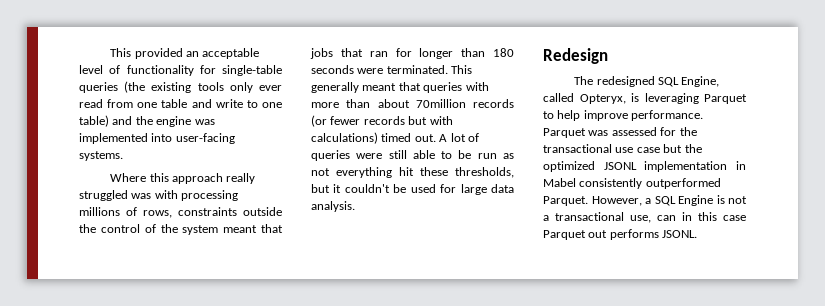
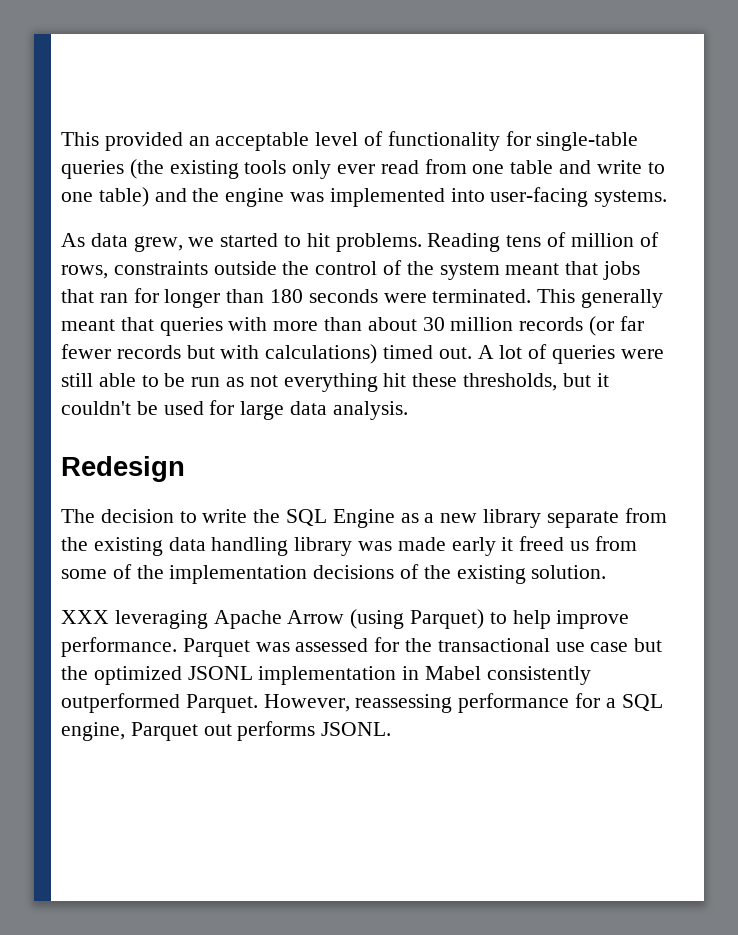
[110,173,256,184] [79,190,239,201] [79,207,120,216] Where this approach really struggled was with processing millions -> [61,232,634,252] As data grew, we started to hit problems. Reading tens of million
[415,99,466,108] 70million -> [422,317,514,331] 30 million
(327, 121) none -> [619,316,644,331] far
[596,76,720,87] [543,93,747,104] redesigned SQL Engine, called Opteryx, is leveraging Parquet -> [100,508,667,528] [61,536,637,556] [61,564,607,584] [61,609,485,629] decision to write the SQL Engine as a new library separate from the existing data handling library was made early it freed us from some of the implementation decisions of the existing solution. // XXX leveraging Apache Arrow (using Parquet)
[645,195,747,206] [543,212,746,223] a SQL Engine is not a transactional use, can in this case -> [355,693,663,713] [61,722,125,741] reassessing performance for a SQL engine,

